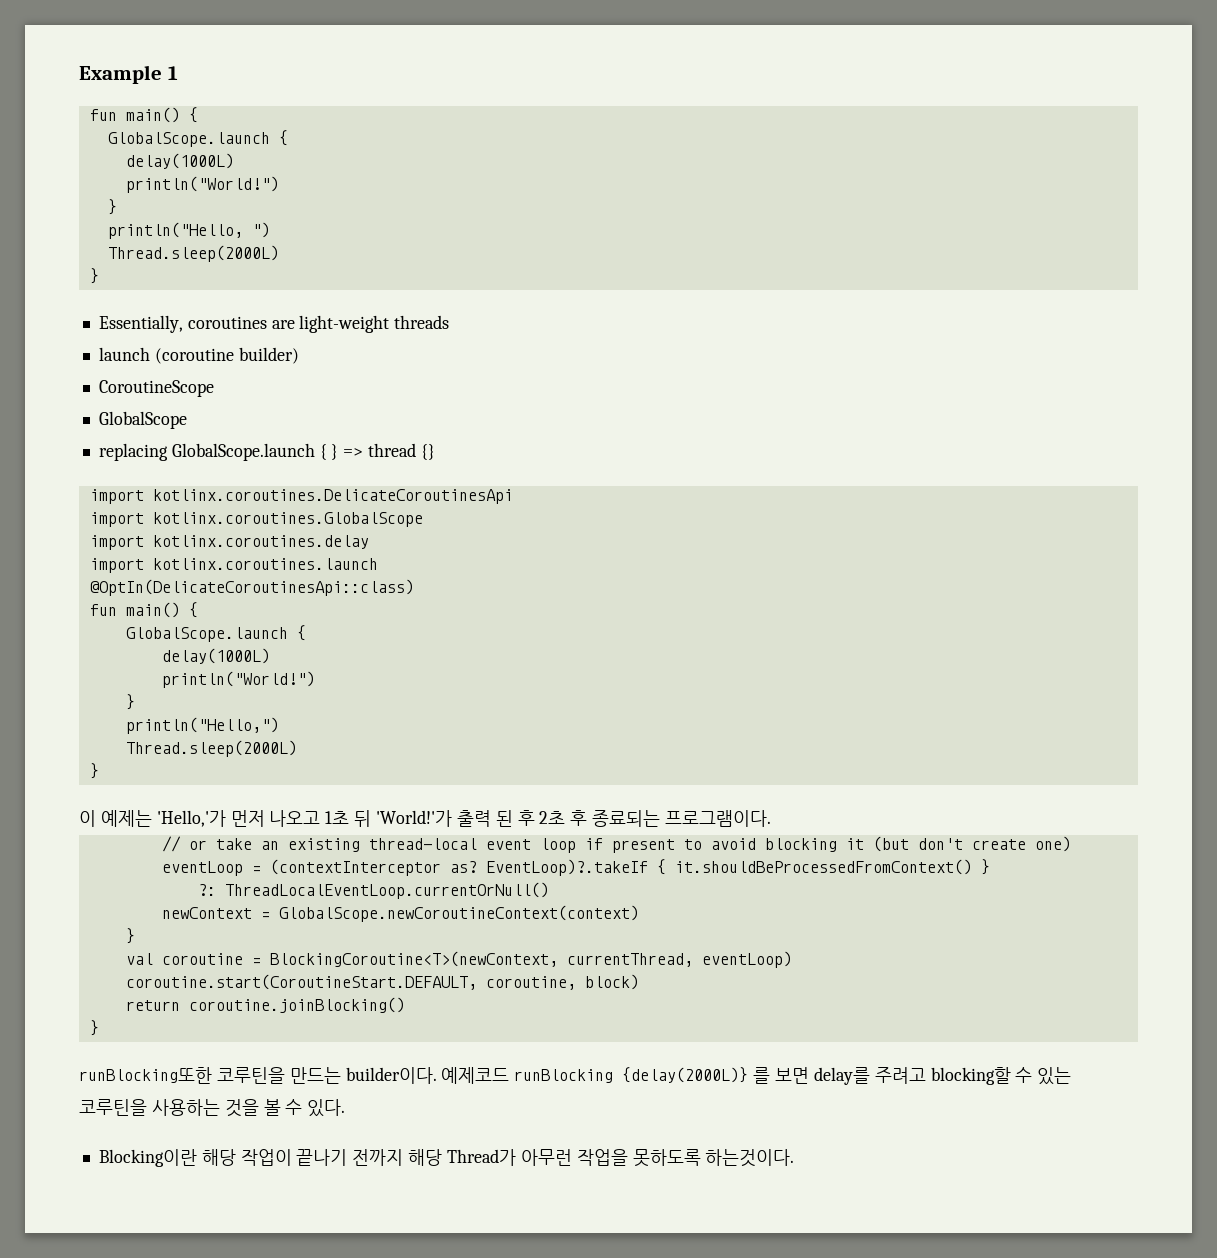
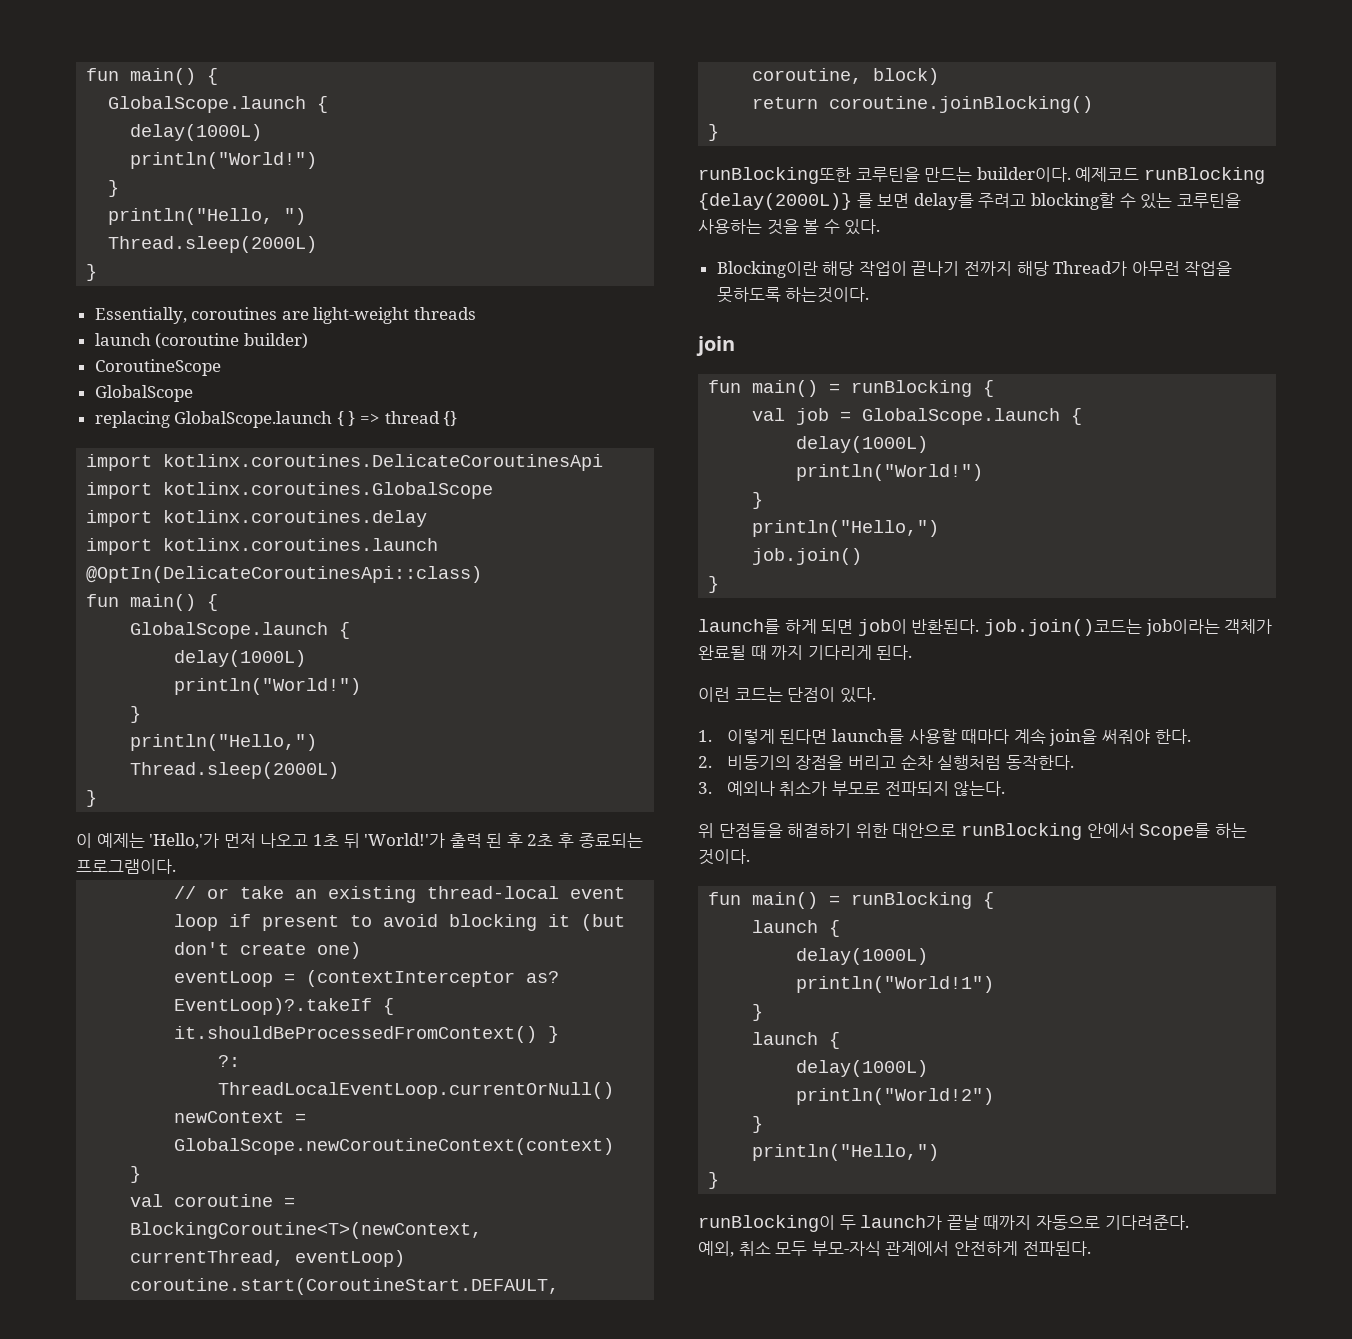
[79,65,178,84] Example 1 // -> (86, 74) none
(795, 1158) none -> [696,336,735,356] [708,380,995,397] [752,408,1083,425] [796,436,929,453] [796,464,984,481] [752,492,764,509] [752,520,940,537] [752,548,863,565] [708,576,720,593] [698,619,1273,636] [698,645,913,660] [698,687,876,703] [698,728,1191,746] [698,754,1074,770] [698,781,1006,796] [698,823,1247,840] [698,849,750,865] [708,892,995,909] [752,920,841,937] [796,948,929,965] [796,976,995,993] [752,1004,764,1021] [752,1032,841,1049] [796,1060,929,1077] [796,1088,995,1105] [752,1116,764,1133] [752,1144,940,1161] [708,1172,720,1189] [698,1215,1189,1232] [698,1241,1091,1257] // join // fun main() = runBlocking { // val job = GlobalScope.launch { // delay(1000L) // println("World!") // } // println("Hello,") // job.join() // } // launch를 하게 되면 job이 반환된다. job.join()코드는 job이라는 객체가 완료될 때 까지 기다리게 된다. // 이런 코드는 단점이 있다. // 1. 이렇게 된다면 launch를 사용할 때마다 계속 join을 써줘야 한다. // 2. 비동기의 장점을 버리고 순차 실행처럼 동작한다. // 3. 예외나 취소가 부모로 전파되지 않는다. // 위 단점들을 해결하기 위한 대안으로 runBlocking 안에서 Scope를 하는 것이다. // fun main() = runBlocking { // launch { // delay(1000L) // println("World!1") // } // launch { // delay(1000L) // println("World!2") // } // println("Hello,") // } // runBlocking이 두 launch가 끝날 때까지 자동으로 기다려준다. // 예외, 취소 모두 부모-자식 관계에서 안전하게 전파된다.

